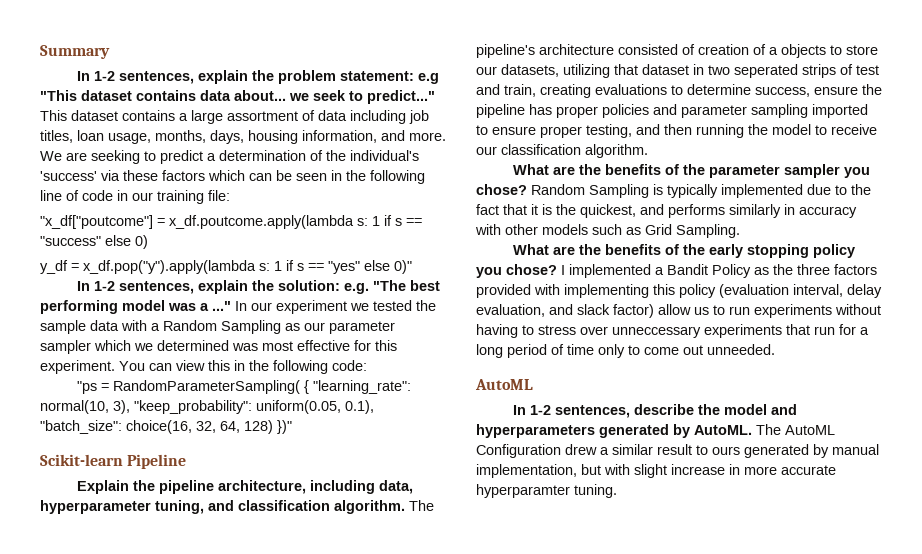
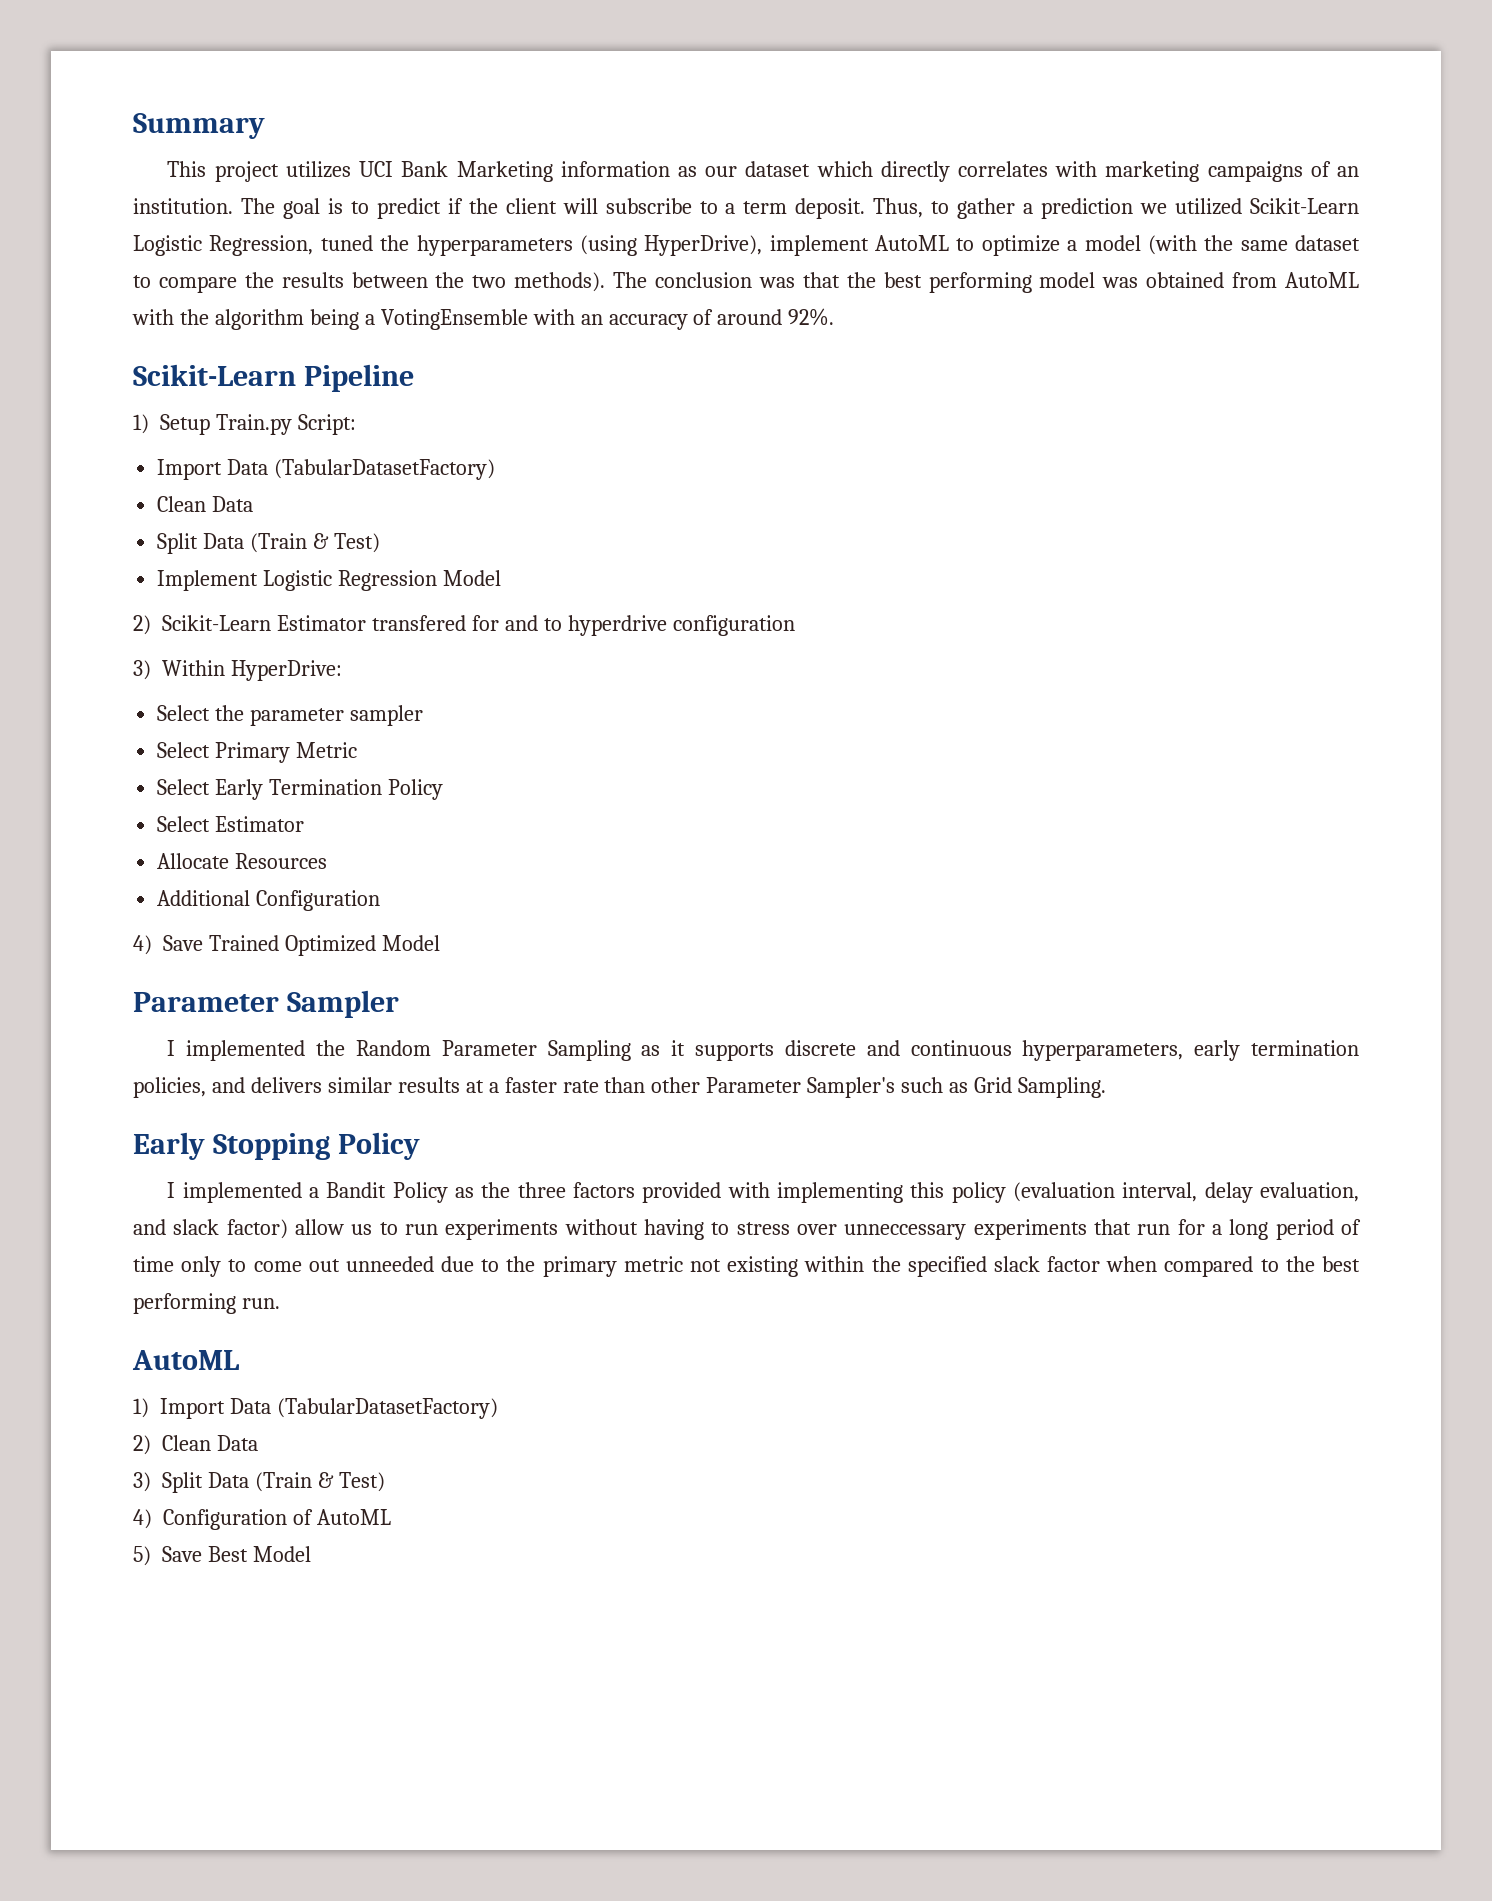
[77,70,440,84] [40,90,435,104] [40,110,429,124] [40,130,446,144] [40,150,419,164] [40,170,425,184] [40,190,230,204] [40,215,422,229] [40,235,148,249] [40,260,412,274] [77,280,441,294] [40,300,436,314] [40,320,395,334] [40,340,397,354] [40,360,367,374] [77,380,412,394] [40,400,374,414] [40,420,292,434] [40,454,187,469] [77,480,414,494] [40,500,434,514] [476,44,878,58] [476,64,879,78] [476,84,882,98] [476,104,868,118] [476,124,877,138] [476,144,648,158] [513,164,871,178] [476,184,871,198] [476,204,857,218] [475,224,740,238] [513,244,856,258] [476,264,557,278] In 1-2 sentences, explain the problem statement: e.g "This dataset contains data about... we seek to predict..." This dataset contains a large assortment of data including job titles, loan usage, months, days, housing information, and more. We are seeking to predict a determination of the individual's 'success' via these factors which can be seen in the following line of code in our training file: // "x_df["poutcome"] = x_df.poutcome.apply(lambda s: 1 if s == "success" else 0) // y_df = x_df.pop("y").apply(lambda s: 1 if s == "yes" else 0)" // In 1-2 sentences, explain the solution: e.g. "The best performing model was a ..." In our experiment we tested the sample data with a Random Sampling as our parameter sampler which we determined was most effective for this experiment. You can view this in the following code: // "ps = RandomParameterSampling( { "learning_rate": normal(10, 3), "keep_probability": uniform(0.05, 0.1), "batch_size": choice(16, 32, 64, 128) })" // Scikit-learn Pipeline // Explain the pipeline architecture, including data, hyperparameter tuning, and classification algorithm. The pipeline's architecture consisted of creation of a objects to store our datasets, utilizing that dataset in two seperated strips of test and train, creating evaluations to determine success, ensure the pipeline has proper policies and parameter sampling imported to ensure proper testing, and then running the model to receive our classification algorithm. // What are the benefits of the parameter sampler you chose? Random Sampling is typically implemented due to the fact that it is the quickest, and performs similarly in accuracy with other models such as Grid Sampling. // What are the benefits of the early stopping policy you chose? -> [167,161,1360,182] [133,198,1360,219] [133,235,1360,256] [133,272,1360,293] [132,308,835,330] [133,364,414,392] [133,414,356,435] [157,459,496,480] [157,496,254,512] [157,533,380,554] [157,570,502,591] [133,615,795,636] [133,660,342,681] [157,705,424,726] [157,742,358,763] [157,779,444,800] [157,816,305,832] [157,853,328,869] [157,890,381,911] [133,935,440,956] [133,990,399,1018] [167,1040,1359,1061] [133,1077,1107,1098] [133,1132,420,1160] This project utilizes UCI Bank Marketing information as our dataset which directly correlates with marketing campaigns of an institution. The goal is to predict if the client will subscribe to a term deposit. Thus, to gather a prediction we utilized Scikit-Learn Logistic Regression, tuned the hyperparameters (using HyperDrive), implement AutoML to optimize a model (with the same dataset to compare the results between the two methods). The conclusion was that the best performing model was obtained from AutoML with the algorithm being a VotingEnsemble with an accuracy of around 92%. // Scikit-Learn Pipeline // 1) Setup Train.py Script: // Import Data (TabularDatasetFactory) // Clean Data // Split Data (Train & Test) // Implement Logistic Regression Model // 2) Scikit-Learn Estimator transfered for and to hyperdrive configuration // 3) Within HyperDrive: // Select the parameter sampler // Select Primary Metric // Select Early Termination Policy // Select Estimator // Allocate Resources // Additional Configuration // 4) Save Trained Optimized Model // Parameter Sampler // I implemented the Random Parameter Sampling as it supports discrete and continuous hyperparameters, early termination policies, and delivers similar results at a faster rate than other Parameter Sampler's such as Grid Sampling. // Early Stopping Policy //
[707,344,775,355] [475,379,533,390] [513,404,798,418] [476,424,835,438] [476,444,879,458] [476,464,836,478] [476,484,617,498] unneeded. // AutoML // In 1-2 sentences, describe the model and hyperparameters generated by AutoML. The AutoML Configuration drew a similar result to ours generated by manual implementation, but with slight increase in more accurate hyperparamter tuning. -> [345,1256,1360,1277] [133,1293,280,1314] [132,1350,240,1370] [133,1398,498,1419] [133,1435,258,1455] [133,1472,385,1493] [133,1509,391,1530] [133,1546,311,1566] unneeded due to the primary metric not existing within the specified slack factor when compared to the best performing run. // AutoML // 1) Import Data (TabularDatasetFactory) // 2) Clean Data // 3) Split Data (Train & Test) // 4) Configuration of AutoML // 5) Save Best Model

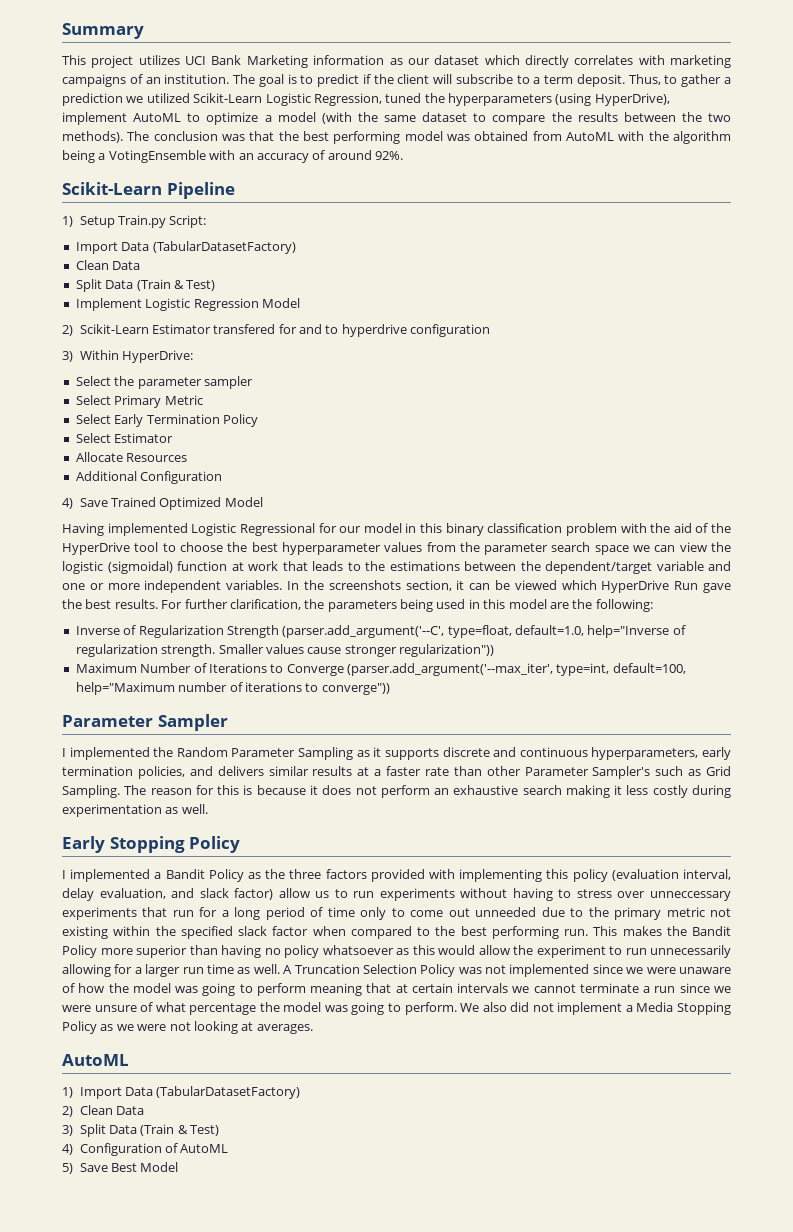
(440, 943) none -> [62,523,731,536] [62,542,731,555] [62,561,731,574] [62,580,731,593] [62,599,653,612] [75,625,686,638] [75,644,494,657] [75,663,686,676] [75,682,390,695] // Having implemented Logistic Regressional for our model in this binary classification problem with the aid of the HyperDrive tool to choose the best hyperparameter values from the parameter search space we can view the logistic (sigmoidal) function at work that leads to the estimations between the dependent/target variable and one or more independent variables. In the screenshots section, it can be viewed which HyperDrive Run gave the best results. For further clarification, the parameters being used in this model are the following: // Inverse of Regularization Strength (parser.add_argument('--C', type=float, default=1.0, help="Inverse of regularization strength. Smaller values cause stronger regularization")) // Maximum Number of Iterations to Converge (parser.add_argument('--max_iter', type=int, default=100, help="Maximum number of iterations to converge"))
(1107, 1087) none -> [124,785,732,798] [62,804,208,817] The reason for this is because it does not perform an exhaustive search making it less costly during experimentation as well.
(280, 1303) none -> [593,926,731,936] [62,945,731,958] [62,964,732,977] [62,983,732,996] [62,1002,731,1015] [62,1021,313,1034] This makes the Bandit Policy more superior than having no policy whatsoever as this would allow the experiment to run unnecessarily allowing for a larger run time as well. A Truncation Selection Policy was not implemented since we were unaware of how the model was going to perform meaning that at certain intervals we cannot terminate a run since we were unsure of what percentage the model was going to perform. We also did not implement a Media Stopping Policy as we were not looking at averages.

